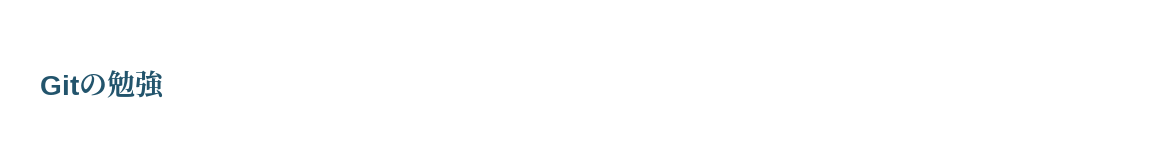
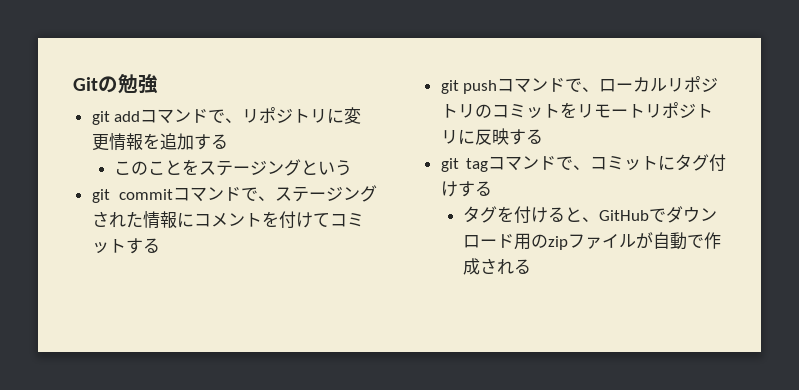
(165, 85) none -> [91,107,362,125] [91,133,228,151] [114,159,353,176] [91,185,377,203] [91,211,364,229] [91,238,160,254] [440,76,719,94] [440,102,713,119] [440,128,543,145] [440,154,726,172] [440,181,492,197] [463,206,718,224] [463,232,722,250] [463,258,532,275] // git addコマンドで、リポジトリに変更情報を追加する // このことをステージングという // git commitコマンドで、ステージングされた情報にコメントを付けてコミットする // git pushコマンドで、ローカルリポジトリのコミットをリモートリポジトリに反映する // git tagコマンドで、コミットにタグ付けする // タグを付けると、GitHubでダウンロード用のzipファイルが自動で作成される

